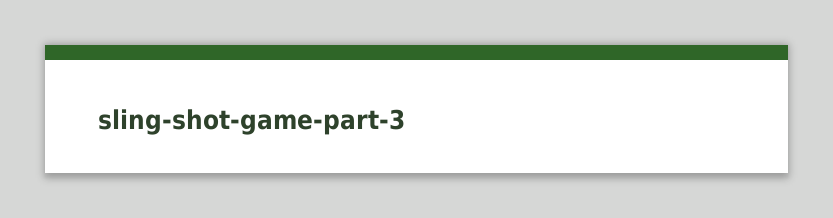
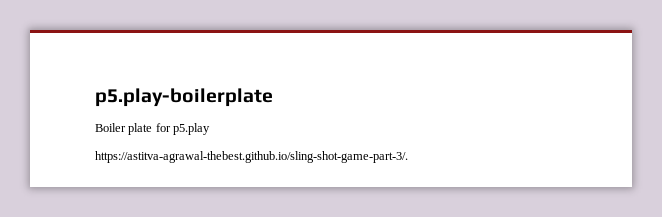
[98,109,405,135] sling-shot-game-part-3 -> [95,88,273,107] [95,123,211,135] [95,151,408,163] p5.play-boilerplate // Boiler plate for p5.play // https://astitva-agrawal-thebest.github.io/sling-shot-game-part-3/.

